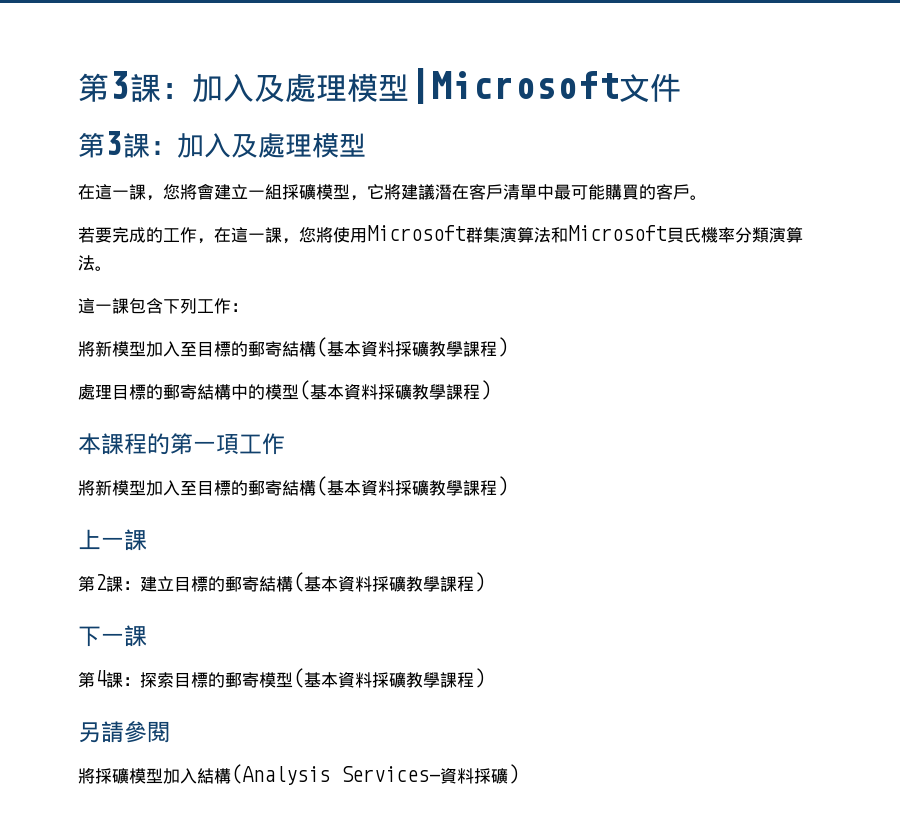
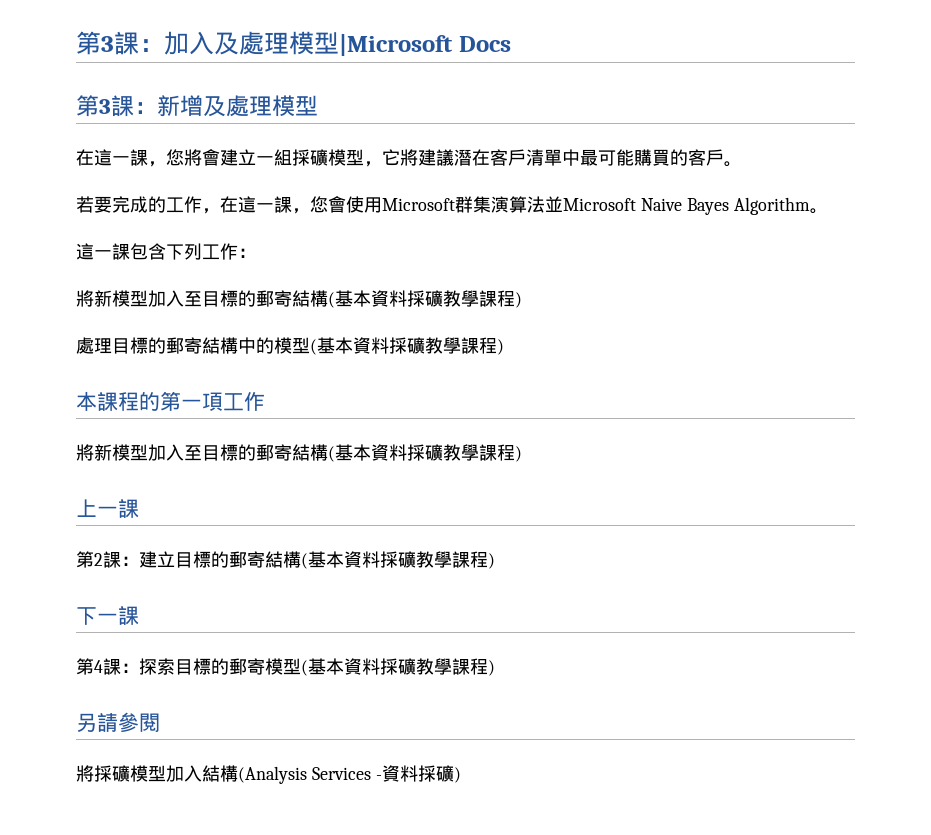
[619,73,681,103] [78,131,231,158] 文件 // 第3課：加入 -> [458,36,511,52] [76,95,203,117] Docs // 第3課：新增
[316,227,333,243] 將 -> [328,196,346,213] 會
[551,225,803,243] [78,255,95,271] 和Microsoft貝氏機率分類演算法 -> [545,196,810,215] 並Microsoft Naive Bayes Algorithm
[341,766,440,782] Services- -> [311,767,382,780] Services -

